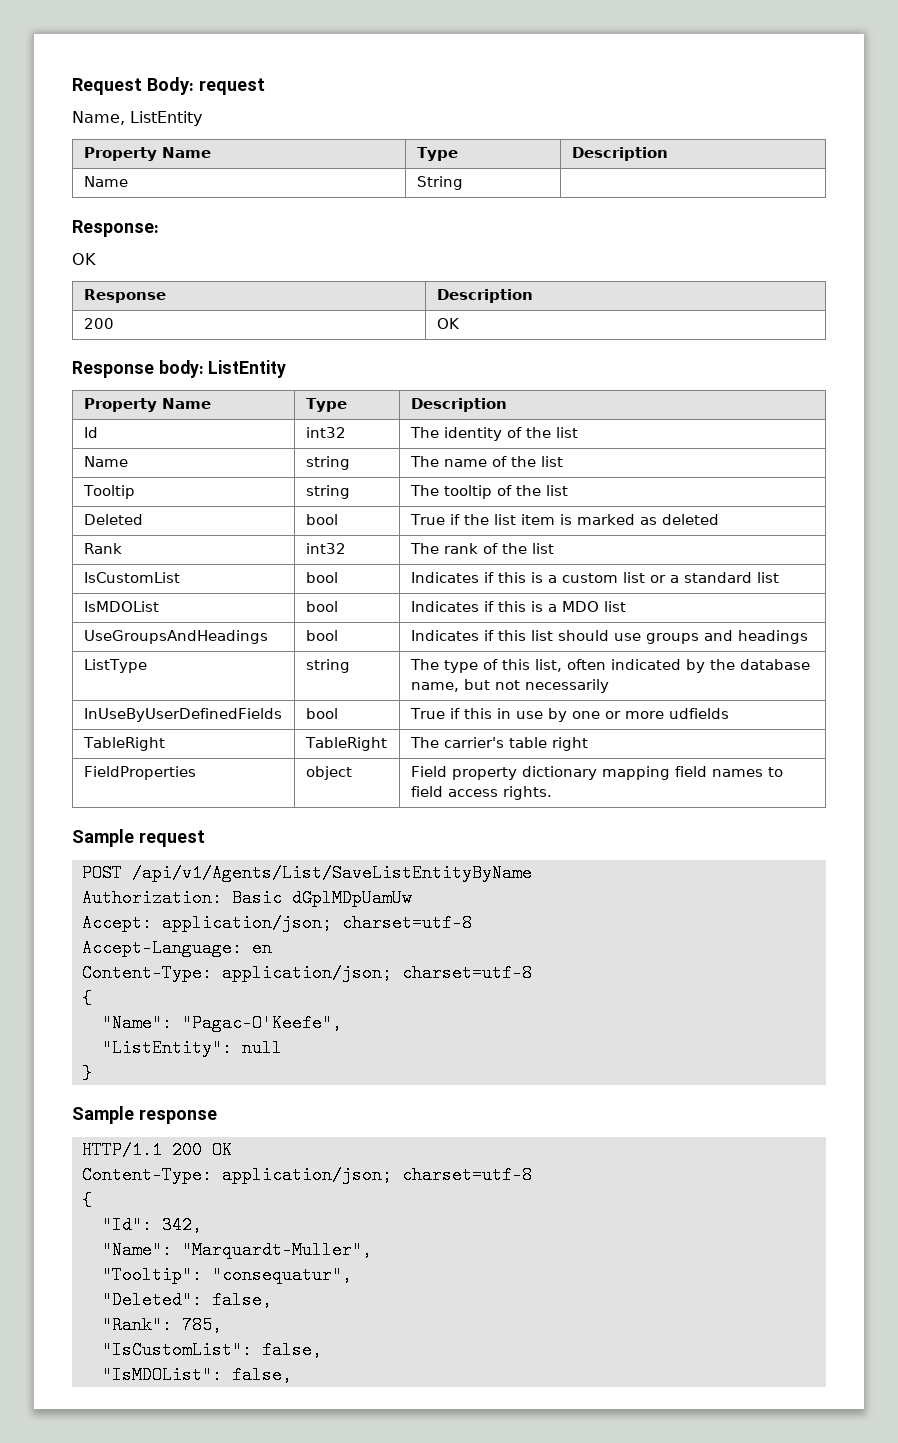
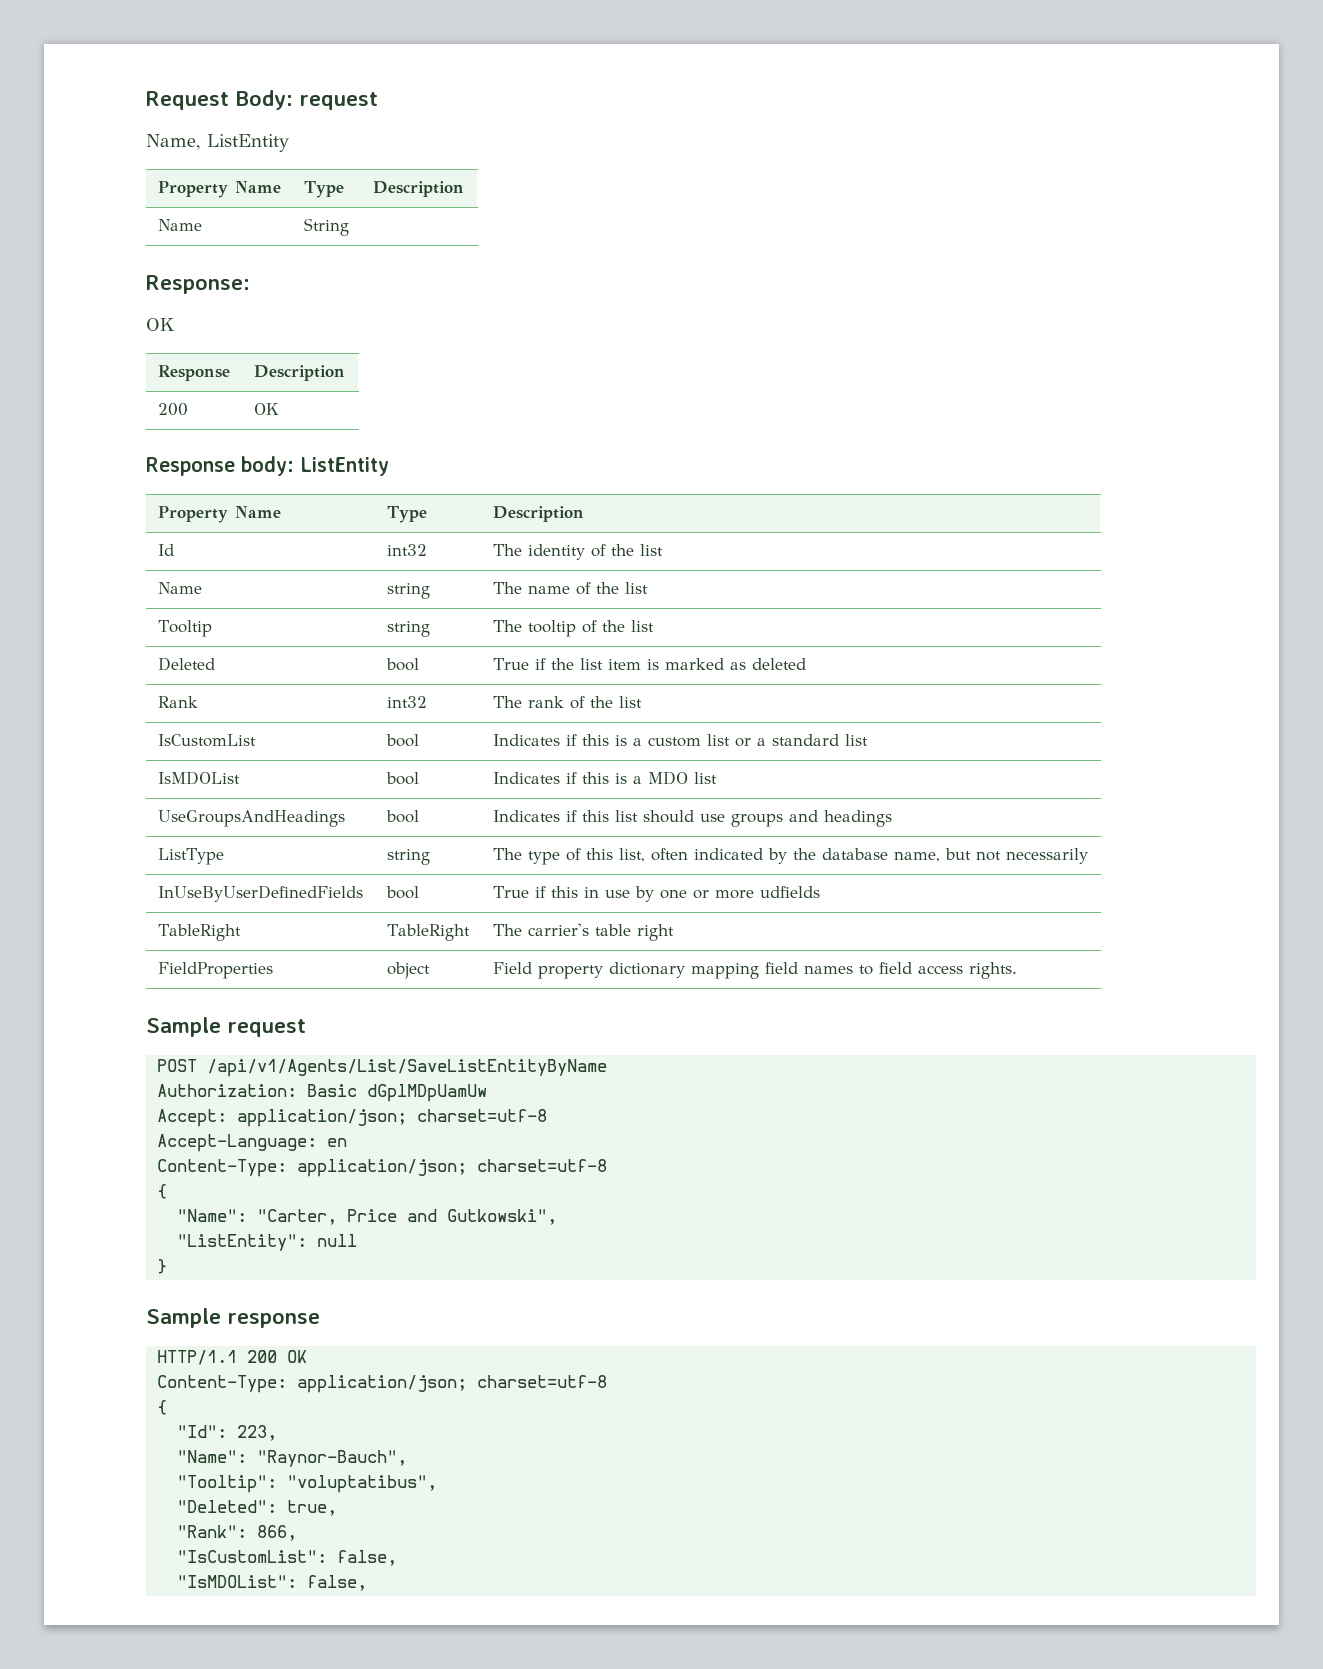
[181,1014,342,1032] "Pagac-O'Keefe", -> [257,1209,558,1225] "Carter, Price and Gutkowski",
[161,1216,202,1234] [101,1241,372,1259] 342, // "Name": "Marquardt-Muller", -> [237,1425,278,1441] [177,1450,408,1467] 223, // "Name": "Raynor-Bauch",
[211,1266,352,1284] "consequatur", -> [287,1475,438,1493] "voluptatibus",
[211,1291,272,1309] false, -> [287,1500,338,1516] true,
[181,1316,222,1334] 785, -> [257,1525,298,1541] 866,

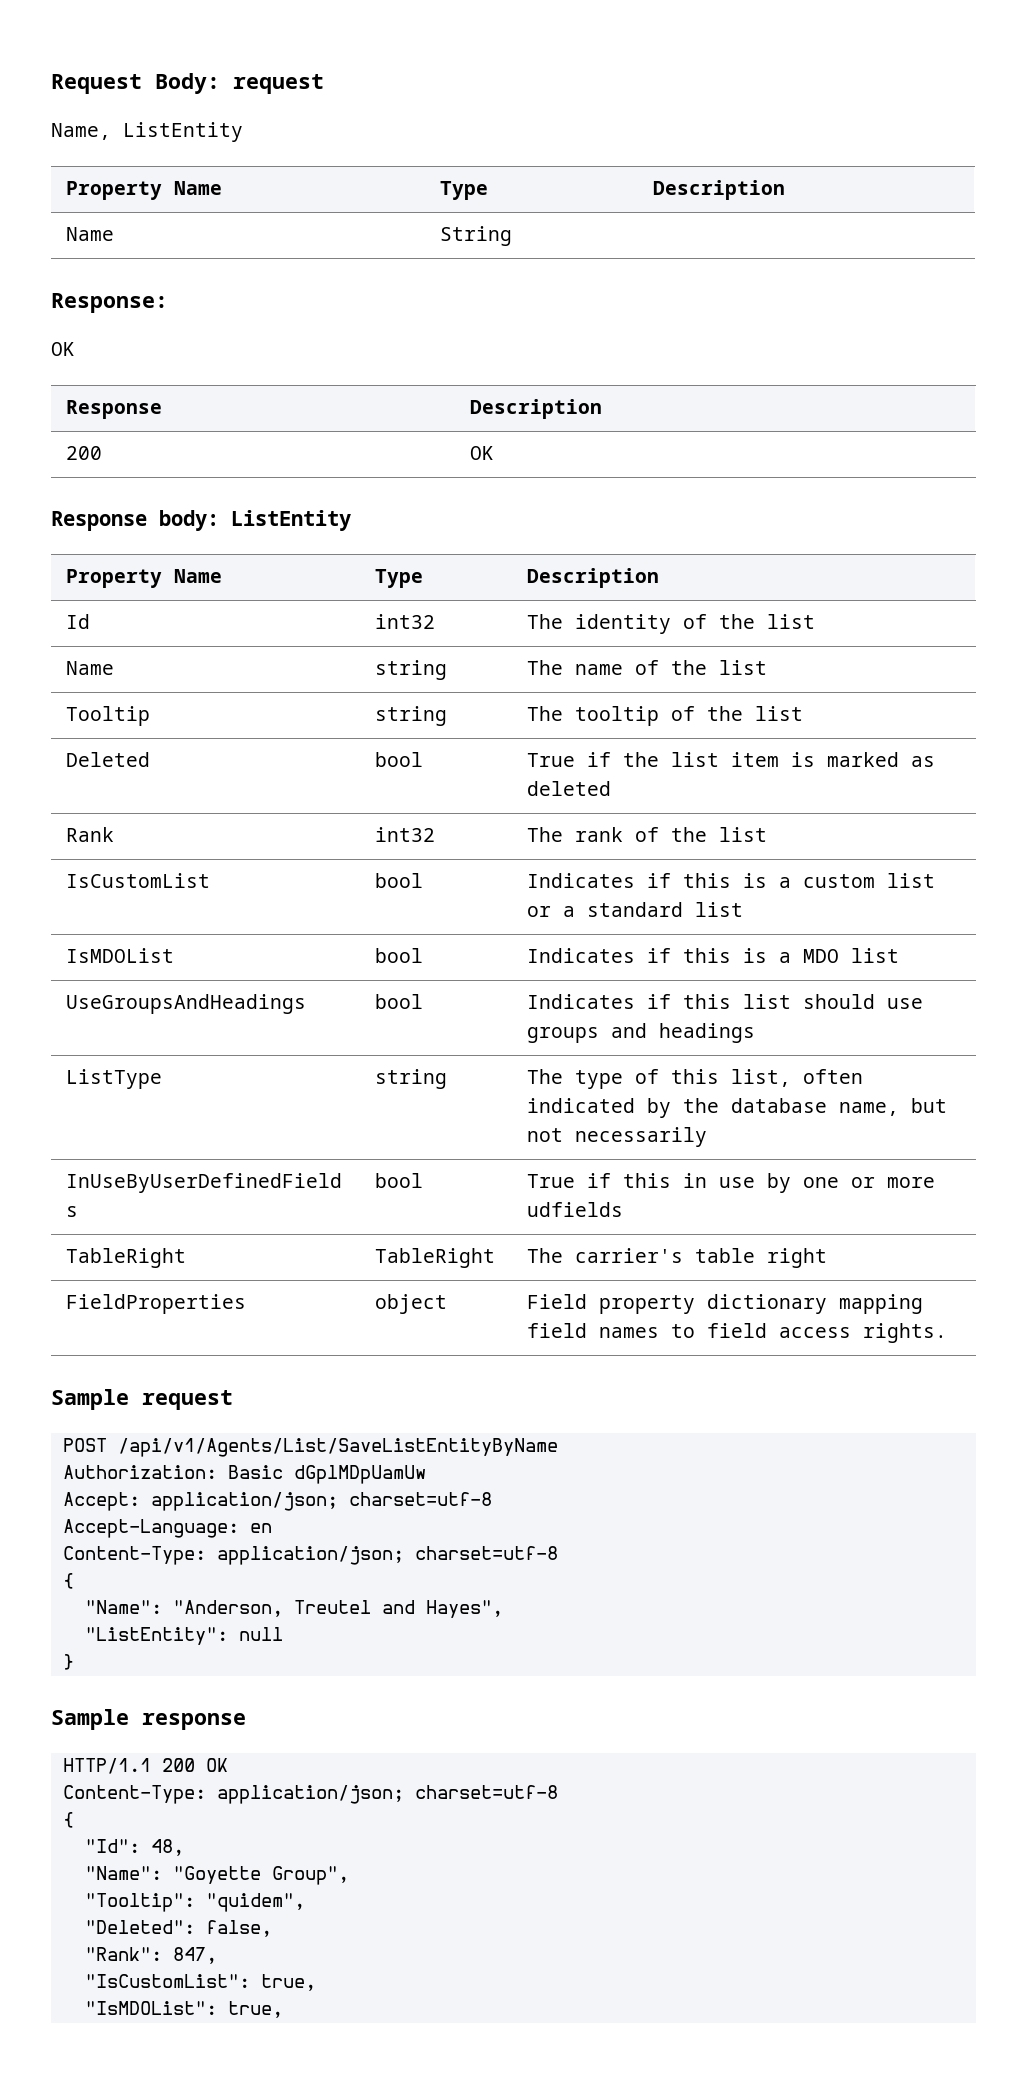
[257,1209,558,1225] "Carter, Price and Gutkowski", -> [172,1600,503,1618] "Anderson, Treutel and Hayes",
[237,1425,278,1441] [177,1450,408,1467] 223, // "Name": "Raynor-Bauch", -> [150,1839,184,1856] [84,1866,349,1885] 48, // "Name": "Goyette Group",
[287,1475,438,1493] "voluptatibus", -> [205,1893,305,1912] "quidem",
[287,1500,338,1516] [177,1525,298,1541] [177,1550,398,1566] true, // "Rank": 866, // "IsCustomList": false, -> [205,1920,272,1937] [84,1947,217,1964] [84,1974,316,1991] false, // "Rank": 847, // "IsCustomList": true,
[307,1575,368,1591] false, -> [227,2001,283,2018] true,

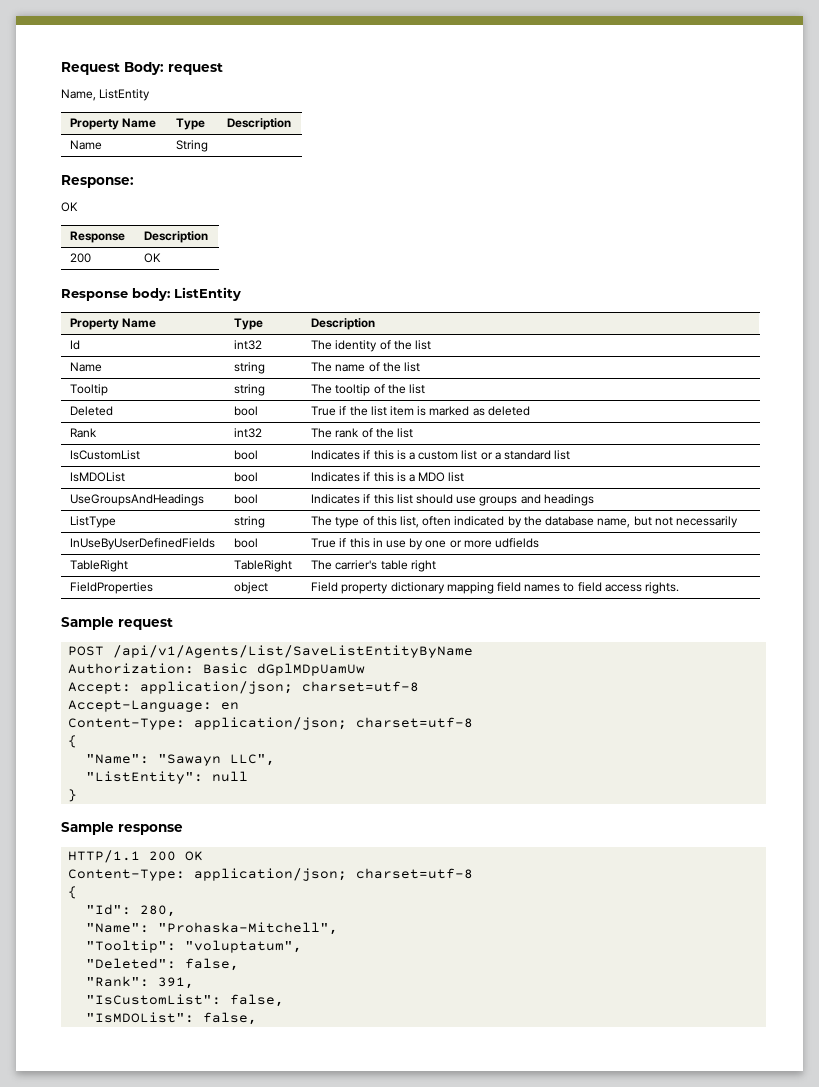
[172,1600,503,1618] "Anderson, Treutel and Hayes", -> [158,754,276,766] "Sawayn LLC",
[150,1839,184,1856] [84,1866,349,1885] 48, // "Name": "Goyette Group", -> [140,905,177,917] [86,922,339,935] 280, // "Name": "Prohaska-Mitchell",
[205,1893,305,1912] "quidem", -> [185,940,303,953] "voluptatum",
[172,1947,217,1964] 847, -> [158,977,195,989] 391,
[260,1974,316,1991] true, -> [230,994,285,1007] false,
[227,2001,283,2018] true, -> [203,1012,258,1025] false,

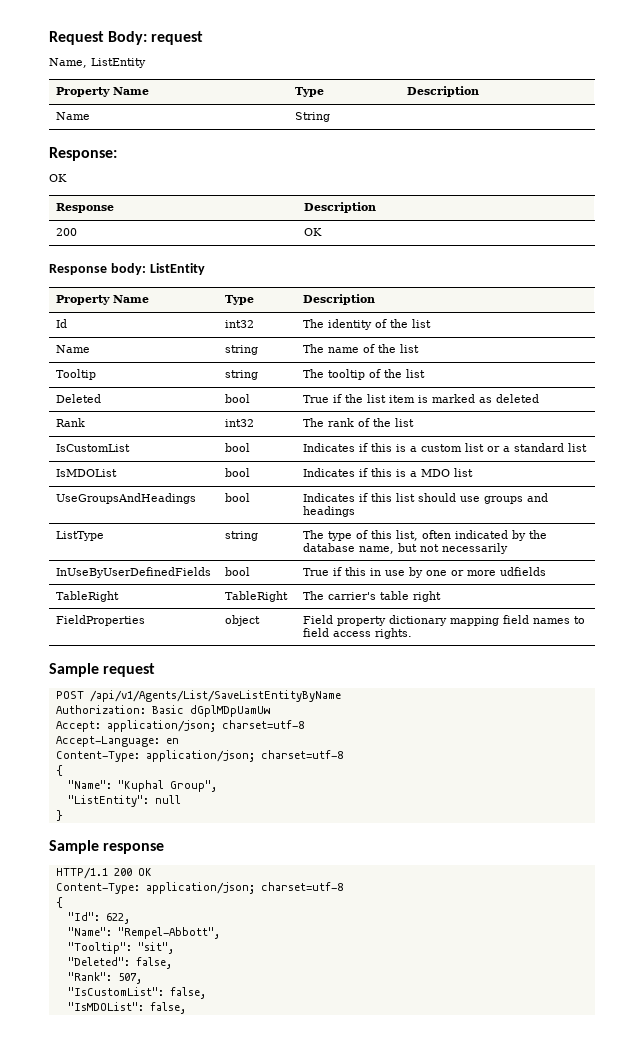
[158,754,276,766] "Sawayn LLC", -> [117,780,217,792] "Kuphal Group",
[140,905,177,917] [86,922,339,935] 280, // "Name": "Prohaska-Mitchell", -> [105,913,130,924] [67,927,220,939] 622, // "Name": "Rempel-Abbott",
[185,940,303,953] "voluptatum", -> [137,942,174,954] "sit",
[158,977,195,989] 391, -> [117,973,142,984] 507,

